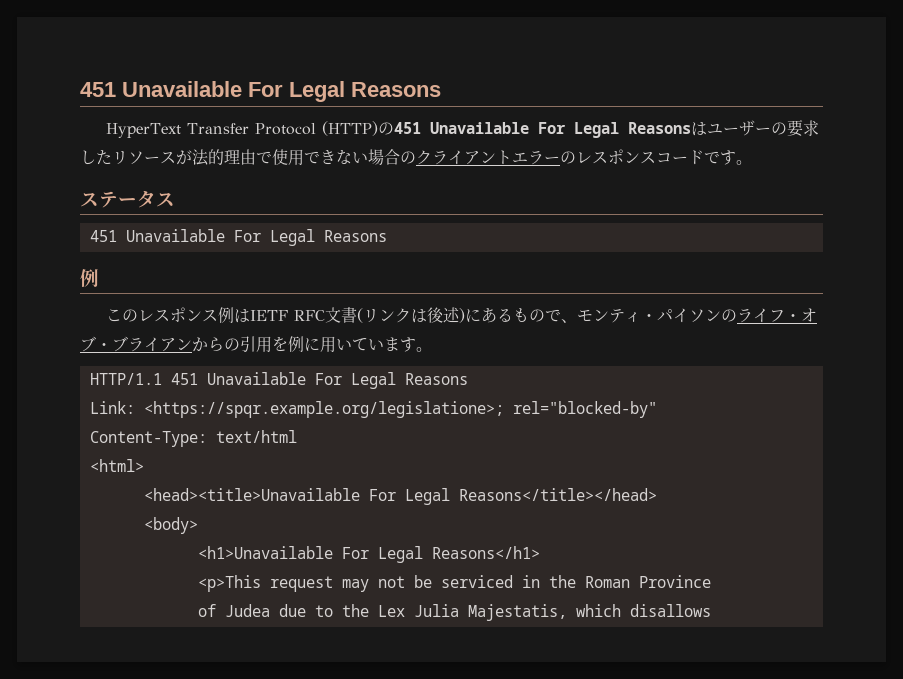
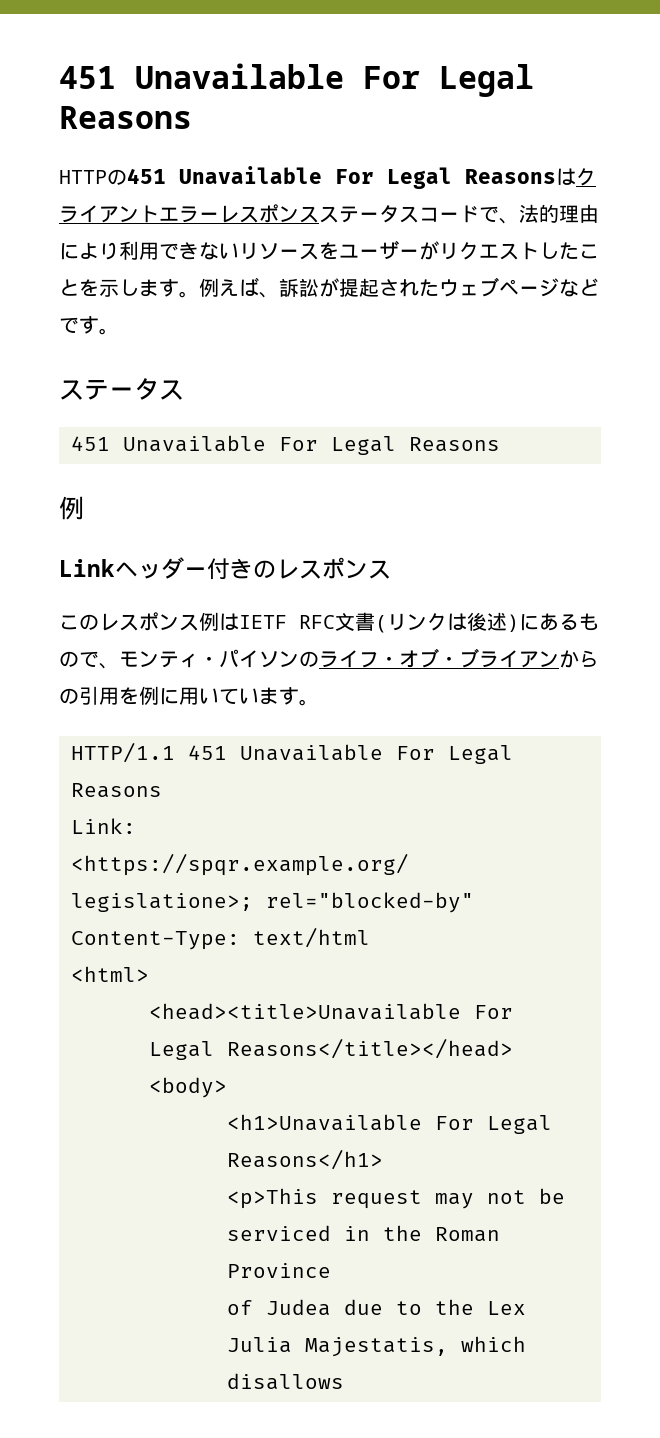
[80,81,441,102] [105,121,378,138] 451 Unavailable For Legal Reasons // HyperText Transfer Protocol (HTTP) -> [59,63,534,97] [59,106,192,129] [59,170,107,184] 451 Unavailable For Legal Reasons // HTTP
[706,120,819,137] [80,149,416,166] ユーザーの要求したリソースが法的理由で使用できない場合の -> (576, 177) none
[560,149,704,165] のレスポンスコード -> [219,204,599,224] [59,240,599,260] [59,277,599,298] レスポンスステータスコードで、法的理由により利用できないリソースをユーザーがリクエストしたことを示します。例えば、訴訟が提起されたウェブページなど
(99, 278) none -> [59,557,391,580] // Linkヘッダー付きのレスポンス

